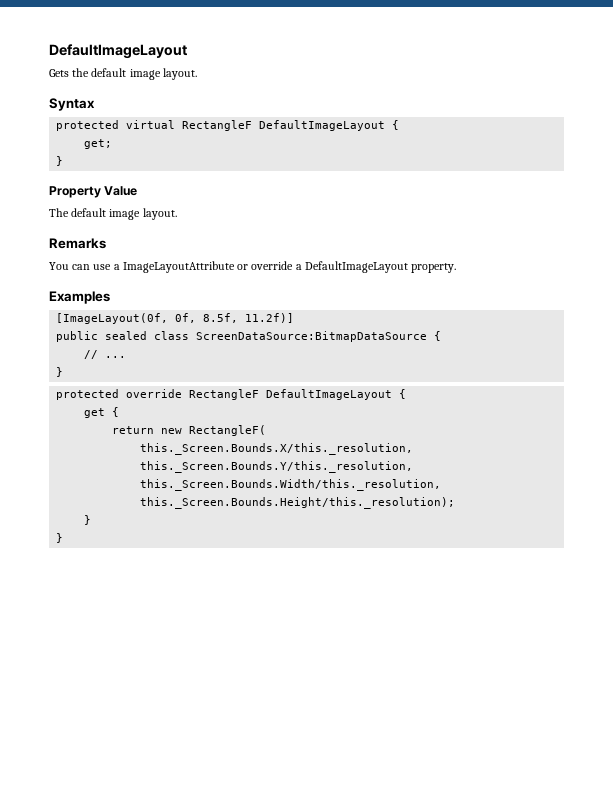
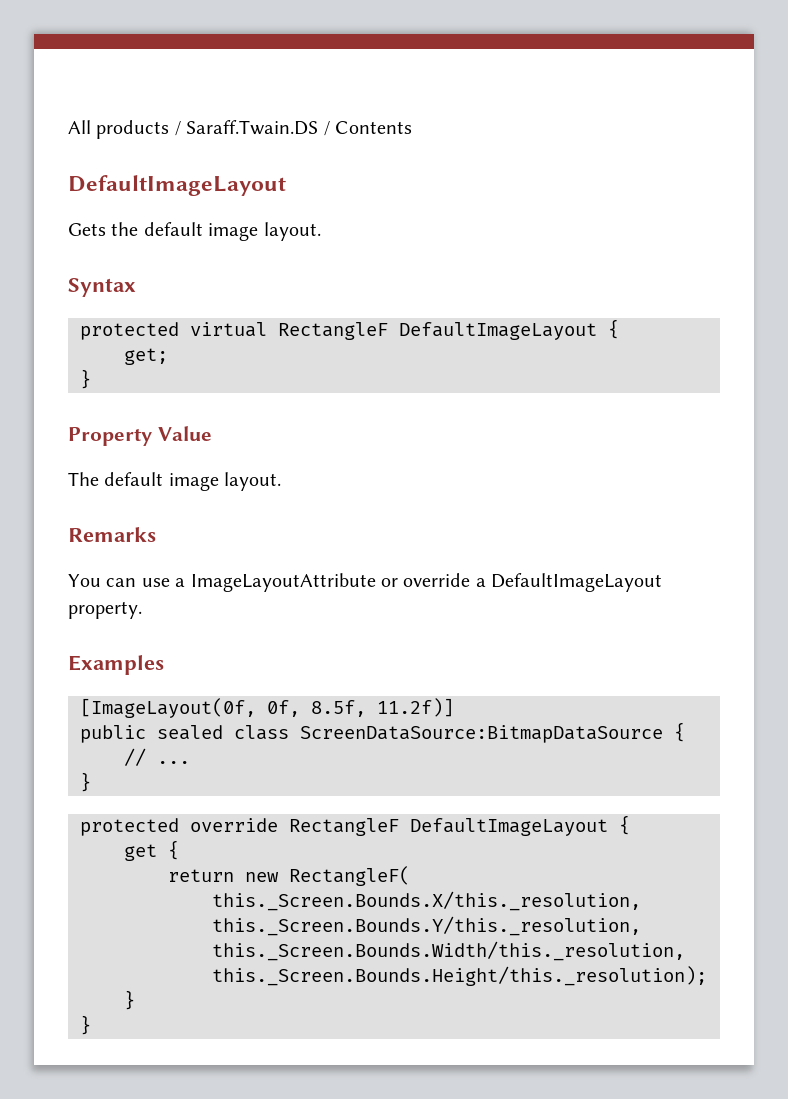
(49, 51) none -> [68,120,412,139] All products / Saraff.Twain.DS / Contents //

